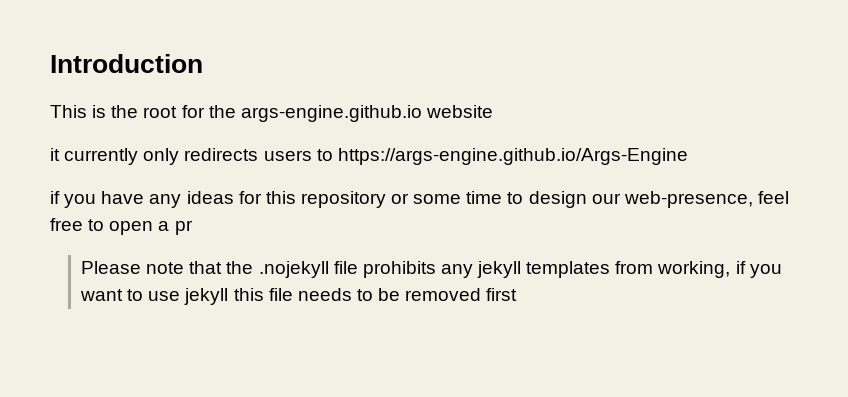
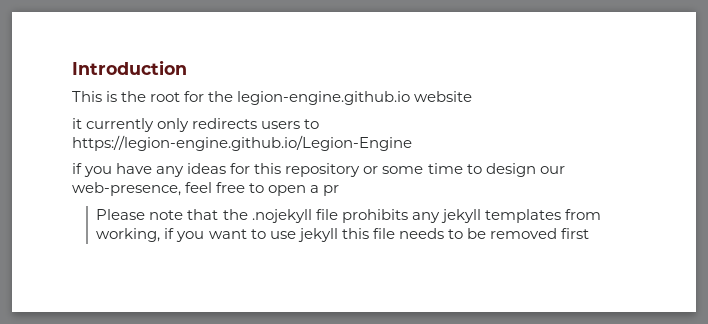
[240,105,422,122] args-engine.github.io -> [237,91,411,105] legion-engine.github.io
[337,148,688,165] https://args-engine.github.io/Args-Engine -> [72,135,412,151] https://legion-engine.github.io/Legion-Engine

